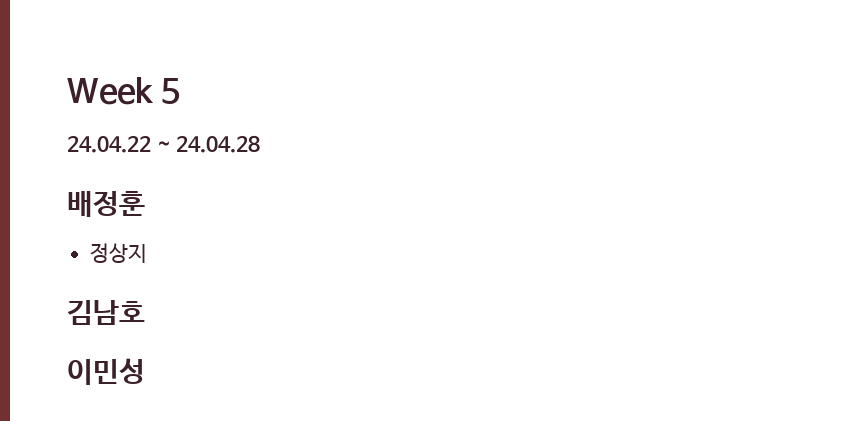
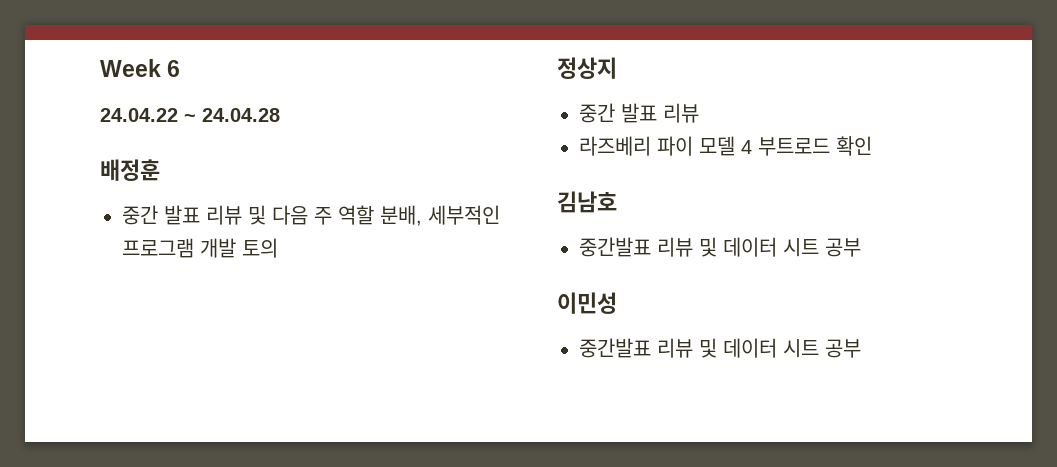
[160,78,180,104] 5 -> [167,60,181,77] 6
[90,243,148,263] [67,300,145,325] [67,358,145,385] 정상지 // 김남호 // 이민성 -> [122,205,500,226] [122,238,278,258] [557,57,617,79] [579,103,699,123] [579,136,872,156] [557,191,617,213] [579,237,861,257] [557,292,617,314] [579,338,861,358] 중간 발표 리뷰 및 다음 주 역할 분배, 세부적인 프로그램 개발 토의 // 정상지 // 중간 발표 리뷰 // 라즈베리 파이 모델 4 부트로드 확인 // 김남호 // 중간발표 리뷰 및 데이터 시트 공부 // 이민성 // 중간발표 리뷰 및 데이터 시트 공부

